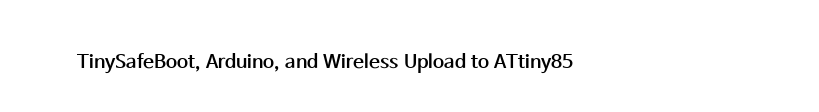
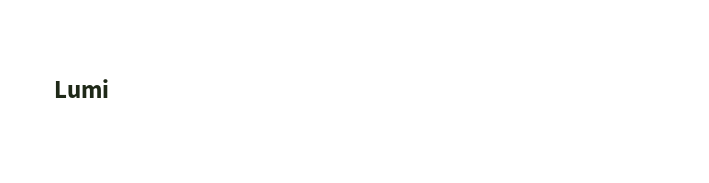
[77,53,573,74] TinySafeBoot, Arduino, and Wireless Upload to ATtiny85 -> [54,79,109,98] Lumi

